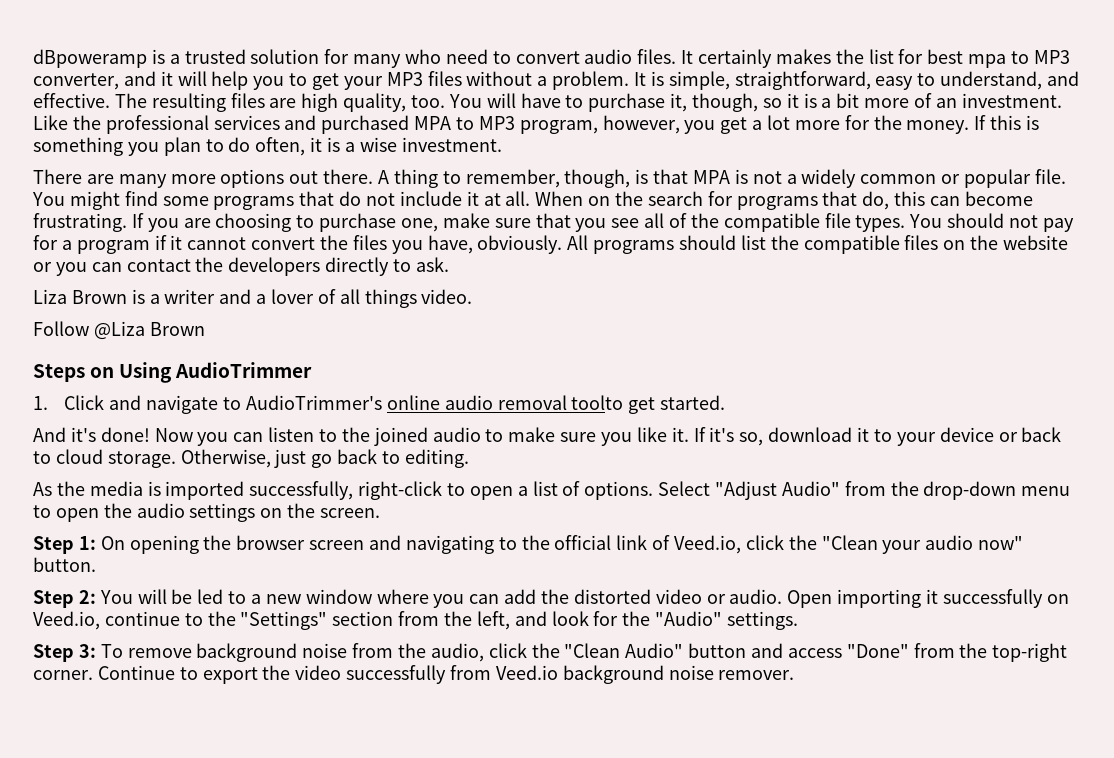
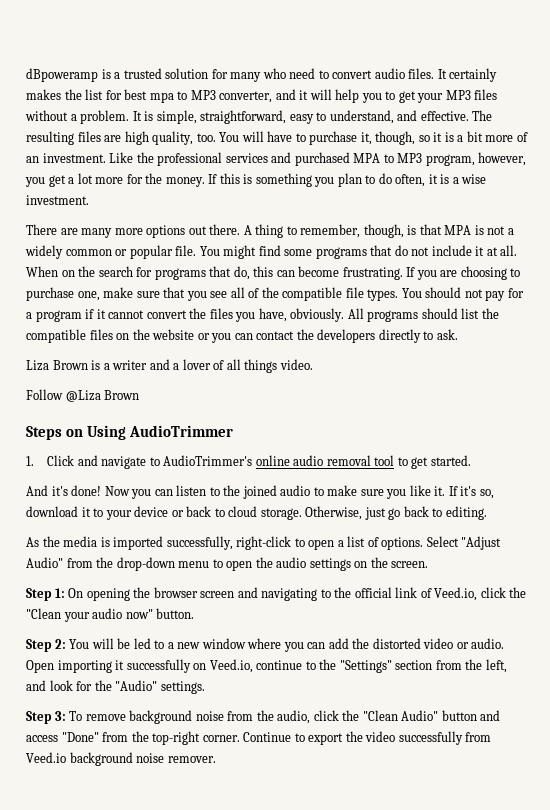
[571,395,624,410] toolto -> [374,455,408,466] tool to

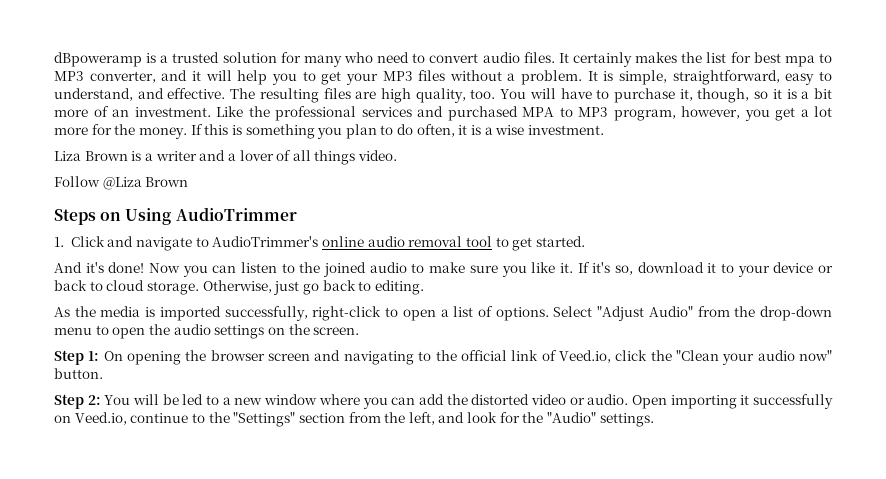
[26,224,514,238] [25,245,518,259] [26,266,521,280] [26,287,524,301] [26,308,499,322] [26,329,458,343] // There are many more options out there. A thing to remember, though, is that MPA is not a widely common or popular file. You might find some programs that do not include it at all. When on the search for programs that do, this can become frustrating. If you are choosing to purchase one, make sure that you see all of the compatible file types. You should not pay for a program if it cannot convert the files you have, obviously. All programs should list the compatible files on the website or you can contact the developers directly to ask. -> (604, 130) none
[26,710,501,724] [26,731,492,745] [26,752,216,766] // Step 3: To remove background noise from the audio, click the "Clean Audio" button and access "Done" from the top-right corner. Continue to export the video successfully from Veed.io background noise remover. -> (654, 420) none

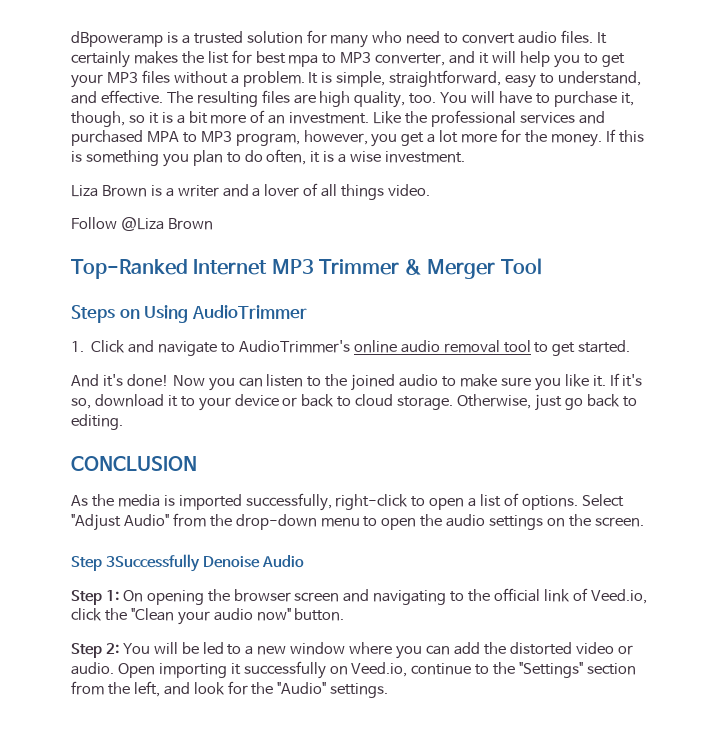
(189, 182) none -> [71,258,542,279] // Top-Ranked Internet MP3 Trimmer & Merger Tool
(424, 287) none -> [71,456,197,471] // CONCLUSION
(360, 331) none -> [71,554,304,572] // Step 3Successfully Denoise Audio

